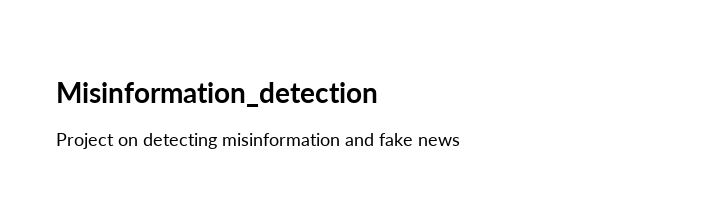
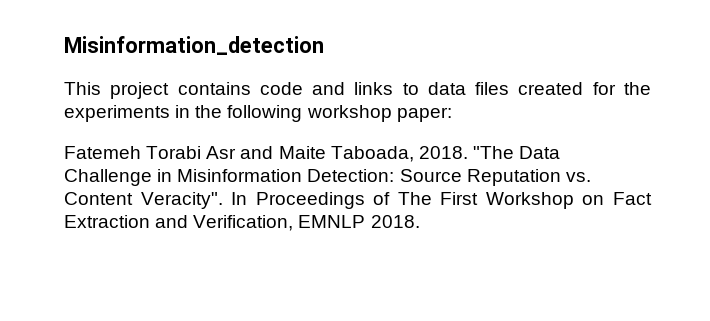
[56,133,460,149] Project on detecting misinformation and fake news -> [64,82,651,99] [64,105,452,122] [64,146,561,162] [64,169,591,186] [64,192,652,209] [64,215,420,231] This project contains code and links to data files created for the experiments in the following workshop paper: // Fatemeh Torabi Asr and Maite Taboada, 2018. "The Data Challenge in Misinformation Detection: Source Reputation vs. Content Veracity". In Proceedings of The First Workshop on Fact Extraction and Verification, EMNLP 2018.

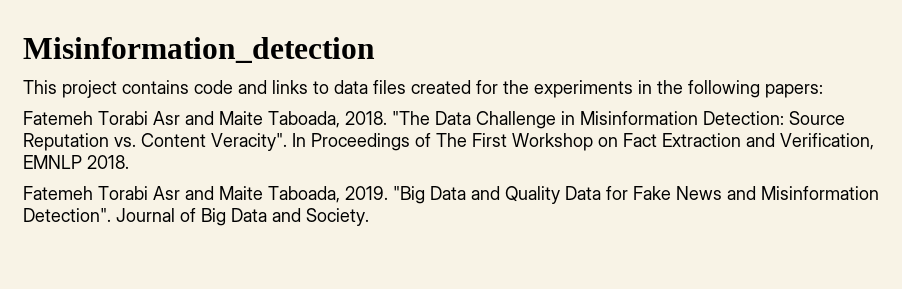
[306,105,452,122] workshop paper: -> [765,84,823,98] papers:
(420, 221) none -> [23,186,879,204] [23,208,369,226] // Fatemeh Torabi Asr and Maite Taboada, 2019. "Big Data and Quality Data for Fake News and Misinformation Detection". Journal of Big Data and Society.

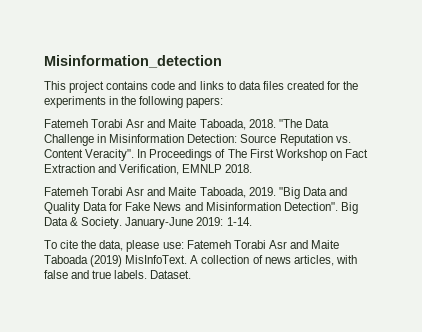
[116,208,369,226] Journal of Big Data and Society. -> [340,202,358,214] [44,217,252,229] [44,240,340,252] [44,255,357,267] [44,270,192,279] Big Data & Society. January-June 2019: 1-14. // To cite the data, please use: Fatemeh Torabi Asr and Maite Taboada (2019) MisInfoText. A collection of news articles, with false and true labels. Dataset.

